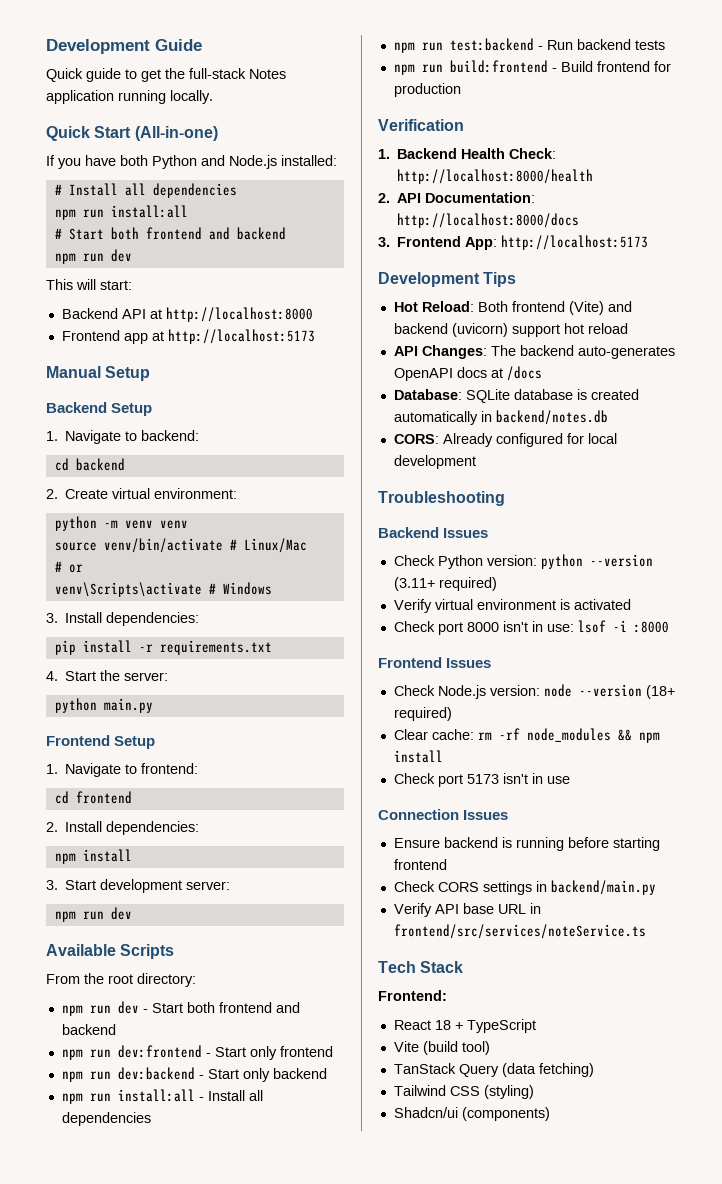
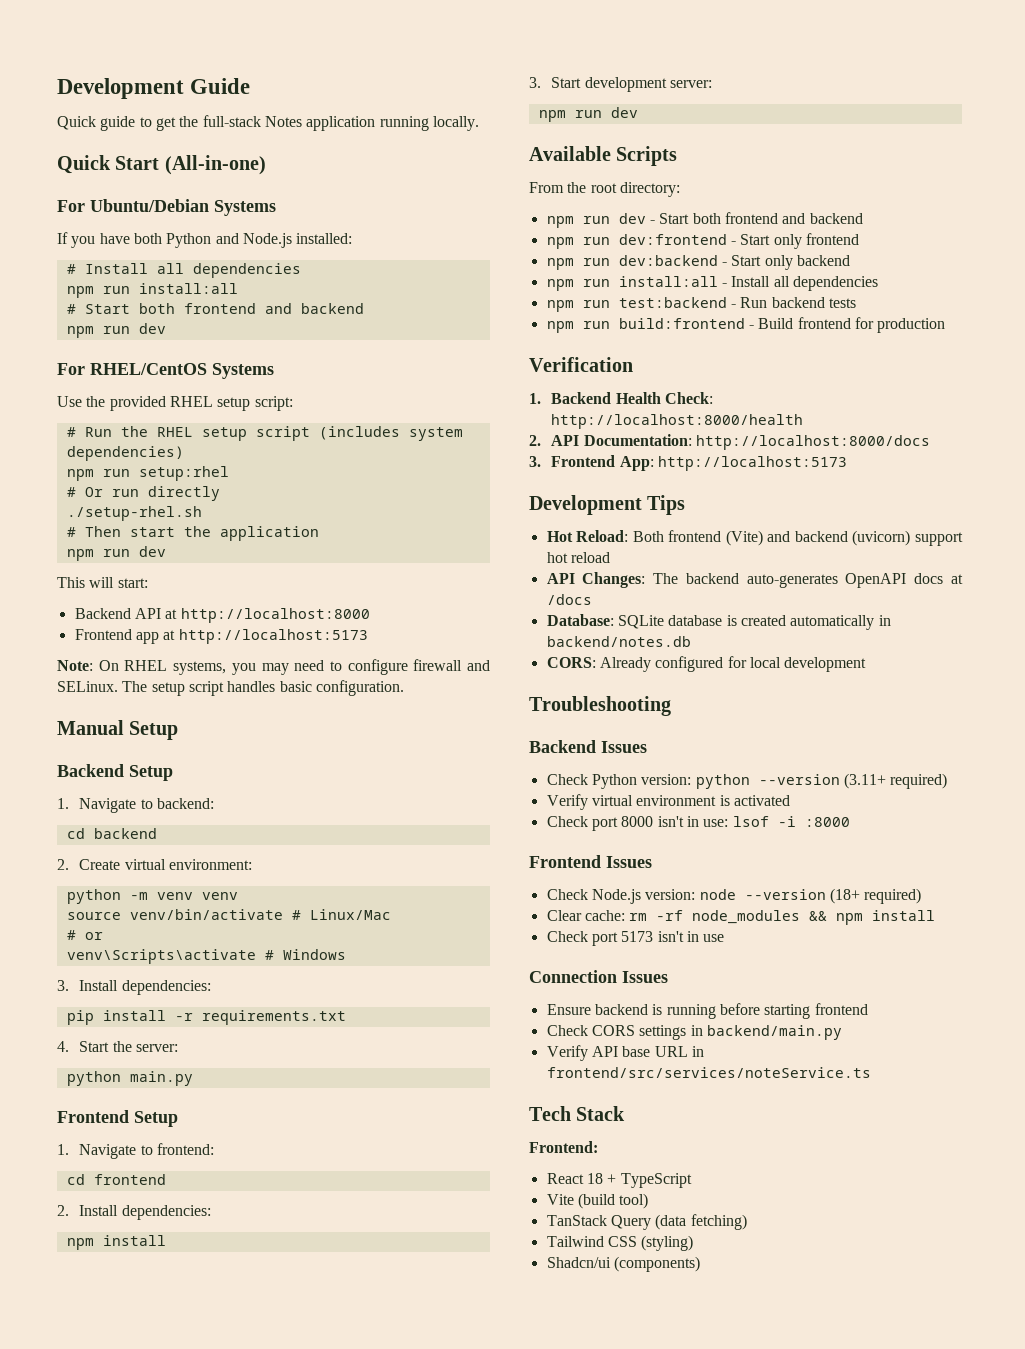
(218, 133) none -> [57,199,276,216] // For Ubuntu/Debian Systems
(132, 255) none -> [57,363,274,379] [57,396,293,411] [66,426,463,441] [66,446,184,461] [66,466,229,481] [66,486,220,501] [66,506,202,521] [66,526,319,541] [66,546,166,561] // For RHEL/CentOS Systems // Use the provided RHEL setup script: // # Run the RHEL setup script (includes system dependencies) // npm run setup:rhel // # Or run directly // ./setup-rhel.sh // # Then start the application // npm run dev
(315, 336) none -> [57,659,490,675] [57,680,404,696] // Note: On RHEL systems, you may need to configure firewall and SELinux. The setup script handles basic configuration.

